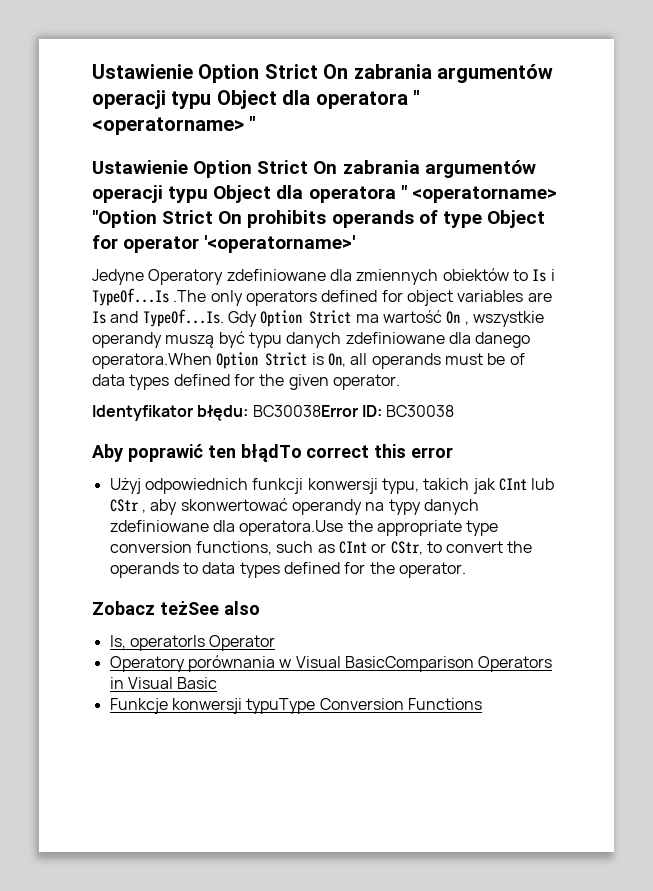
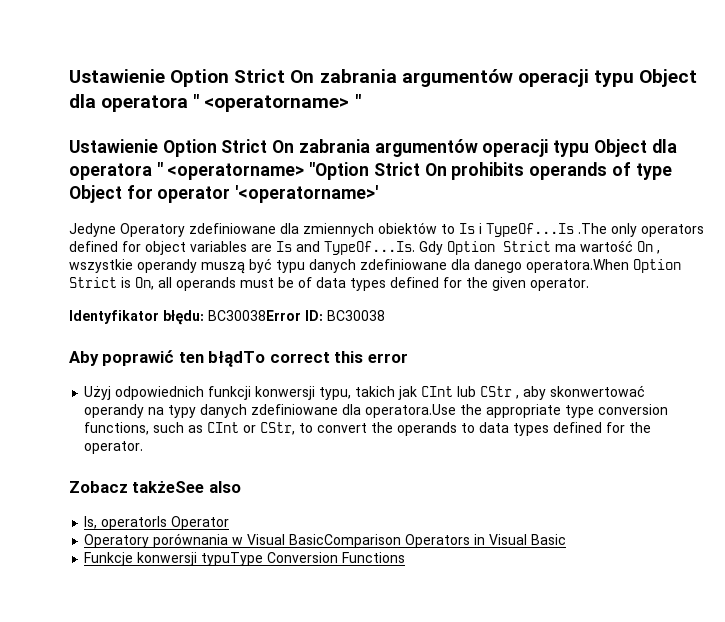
[159,601,219,615] teżSee -> [132,481,205,493] takżeSee

